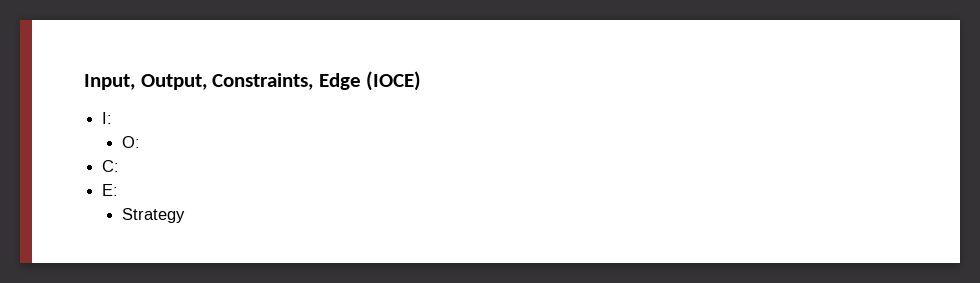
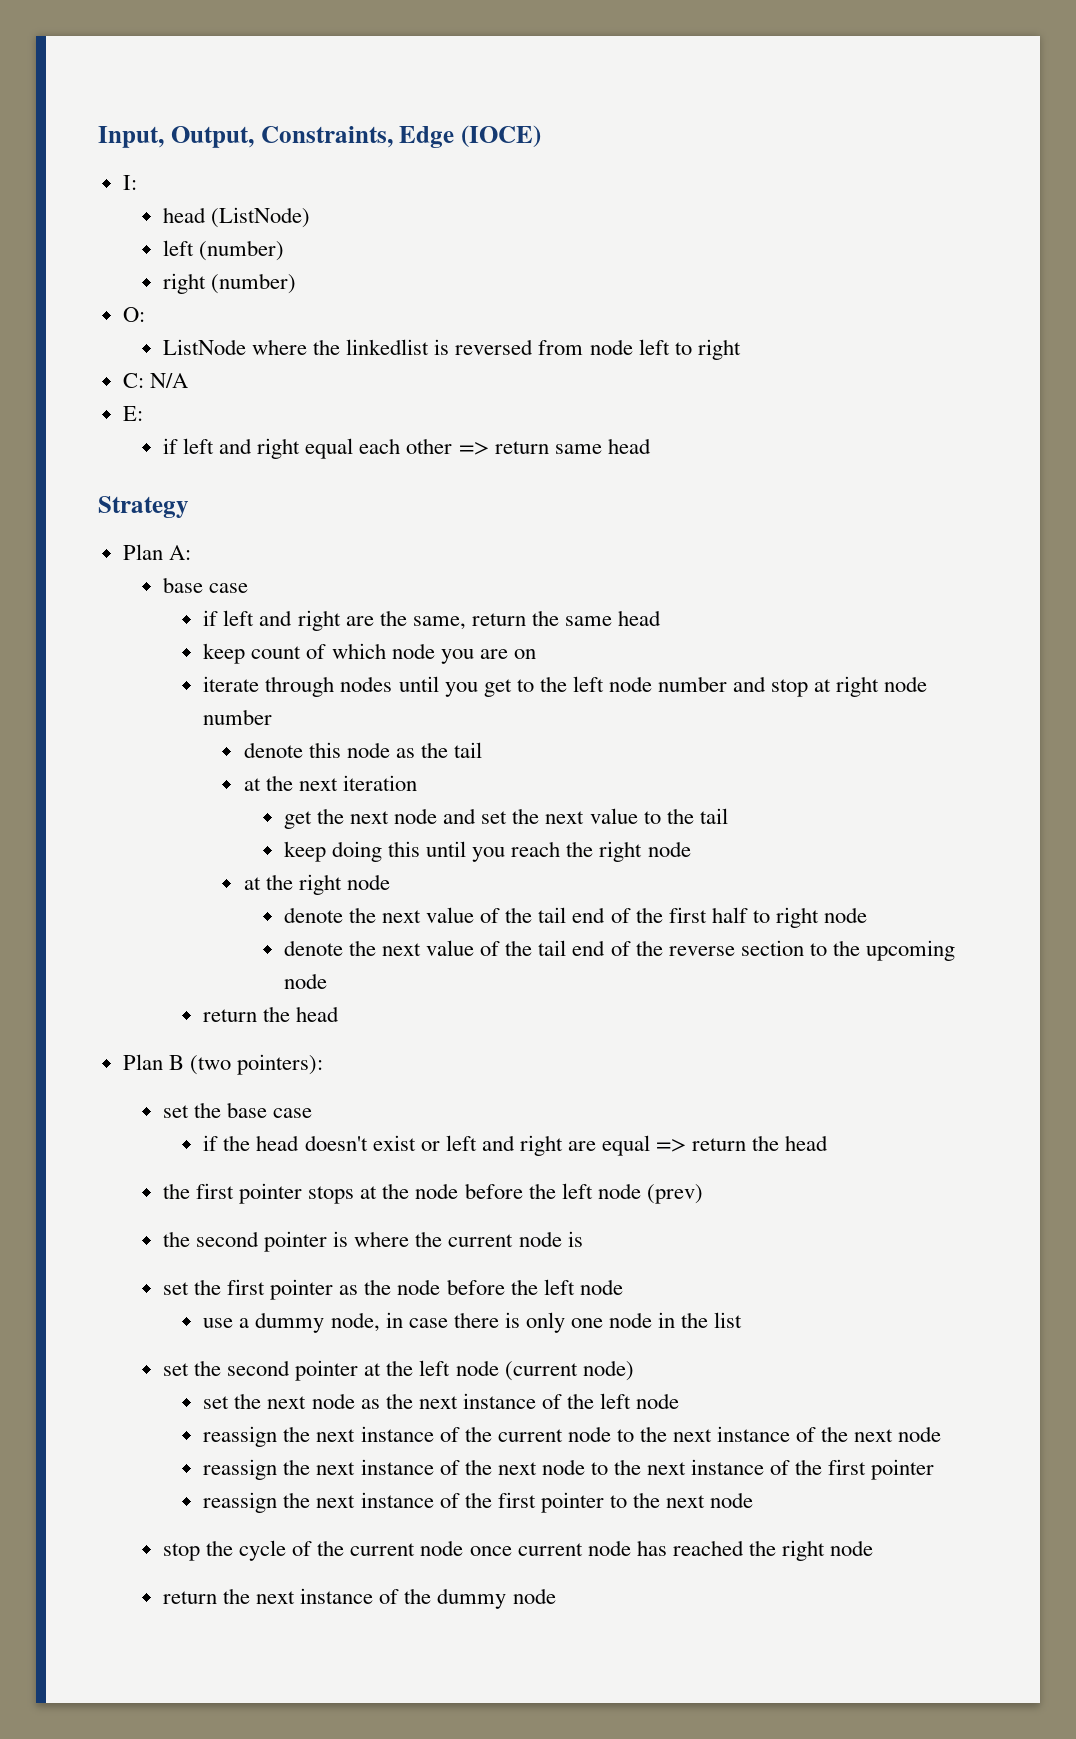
[121,136,140,148] O: -> [163,207,311,228] [163,240,285,261] [163,273,297,294] [122,307,145,322] [163,339,741,360] head (ListNode) // left (number) // right (number) // O: // ListNode where the linkedlist is reversed from node left to right
(120, 166) none -> [149,373,188,388] N/A
[121,208,185,223] Strategy -> [163,438,651,459] [98,496,189,518] [122,544,191,560] [163,577,249,593] [203,610,662,631] [203,643,536,664] [203,676,928,697] [203,709,273,725] [243,742,482,758] [243,775,417,791] [283,808,728,829] [283,841,691,862] [243,874,390,895] [283,907,867,928] [283,940,955,961] [283,973,327,989] [203,1006,340,1022] [122,1054,323,1075] [163,1102,313,1118] [203,1135,829,1156] [163,1183,703,1204] [163,1231,583,1252] [163,1279,623,1300] [203,1312,743,1333] [163,1360,634,1381] [203,1393,680,1409] [203,1426,942,1447] [203,1459,935,1480] [203,1492,754,1513] [163,1540,874,1561] [163,1588,556,1609] if left and right equal each other => return same head // Strategy // Plan A: // base case // if left and right are the same, return the same head // keep count of which node you are on // iterate through nodes until you get to the left node number and stop at right node number // denote this node as the tail // at the next iteration // get the next node and set the next value to the tail // keep doing this until you reach the right node // at the right node // denote the next value of the tail end of the first half to right node // denote the next value of the tail end of the reverse section to the upcoming node // return the head // Plan B (two pointers): // set the base case // if the head doesn't exist or left and right are equal => return the head // the first pointer stops at the node before the left node (prev) // the second pointer is where the current node is // set the first pointer as the node before the left node // use a dummy node, in case there is only one node in the list // set the second pointer at the left node (current node) // set the next node as the next instance of the left node // reassign the next instance of the current node to the next instance of the next node // reassign the next instance of the next node to the next instance of the first pointer // reassign the next instance of the first pointer to the next node // stop the cycle of the current node once current node has reached the right node // return the next instance of the dummy node

